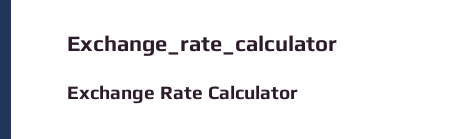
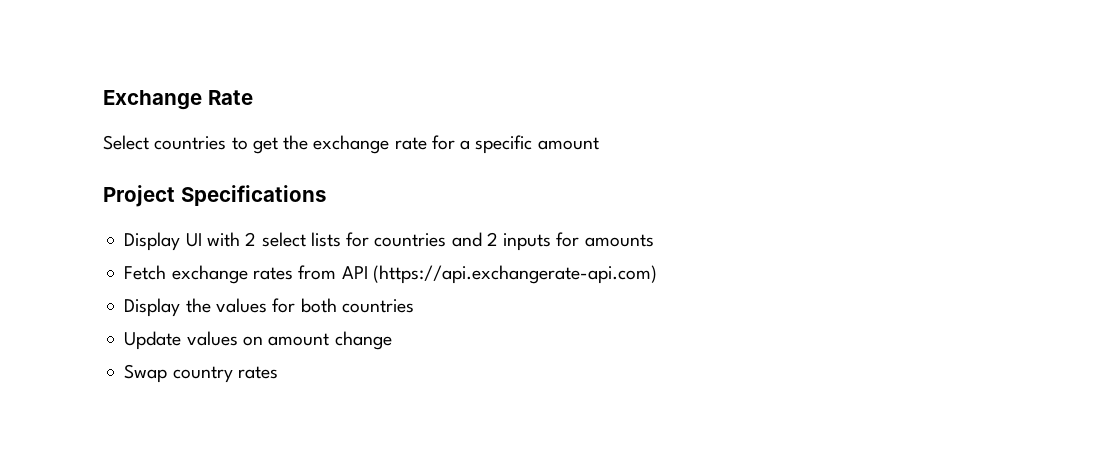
[67,35,337,56] Exchange_rate_calculator // -> (103, 100) none
[208,85,299,100] Calculator -> [103,135,599,154] [103,185,326,207] [124,232,654,251] [124,265,657,284] [124,298,414,317] [124,331,392,350] [124,364,278,383] // Select countries to get the exchange rate for a specific amount // Project Specifications // Display UI with 2 select lists for countries and 2 inputs for amounts // Fetch exchange rates from API (https://api.exchangerate-api.com) // Display the values for both countries // Update values on amount change // Swap country rates

